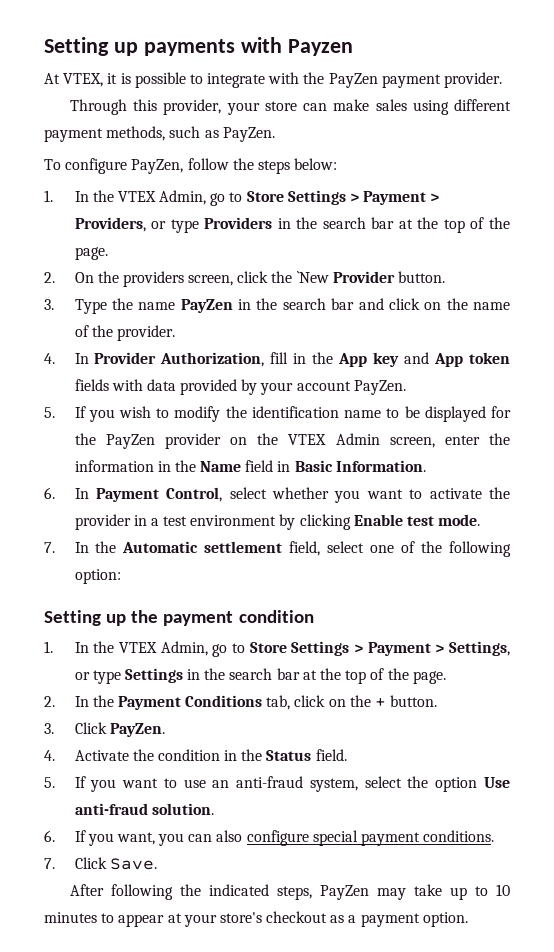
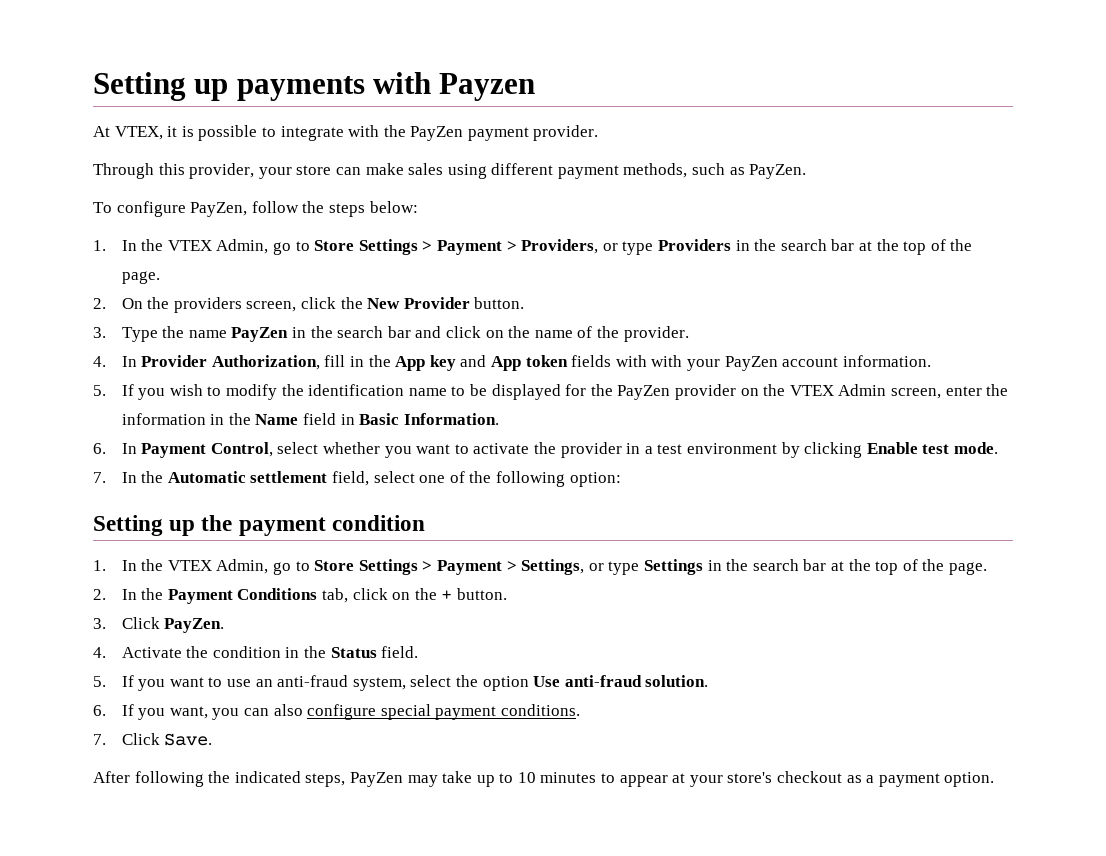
[296,271,329,283] `New -> [367,298,401,309] New
[146,379,406,395] data provided by your account PayZen. -> [651,355,931,371] with your PayZen account information.

